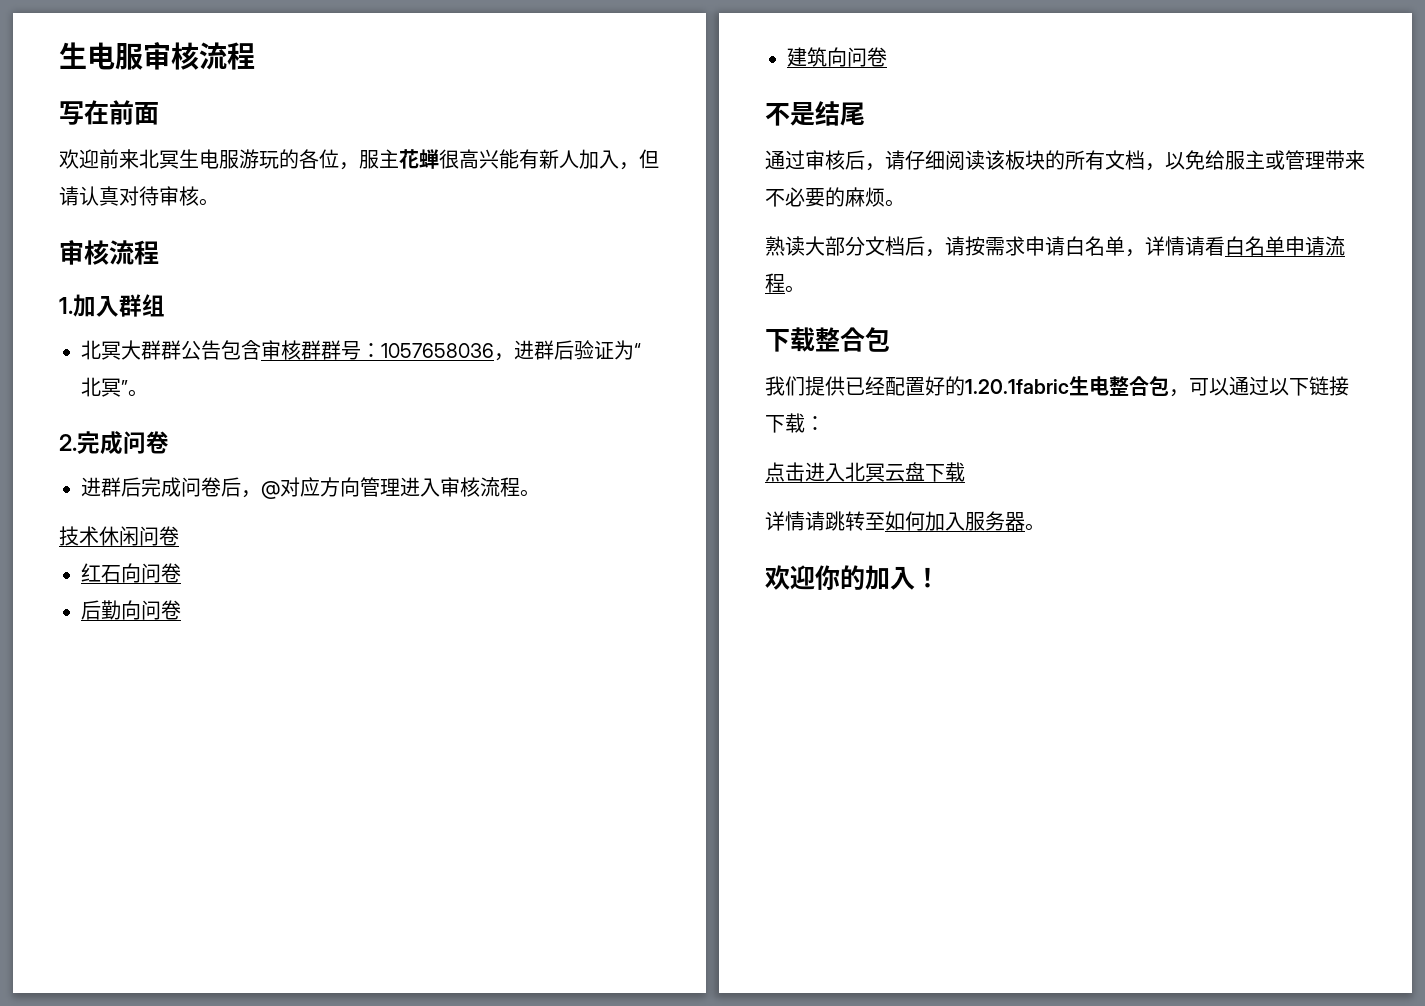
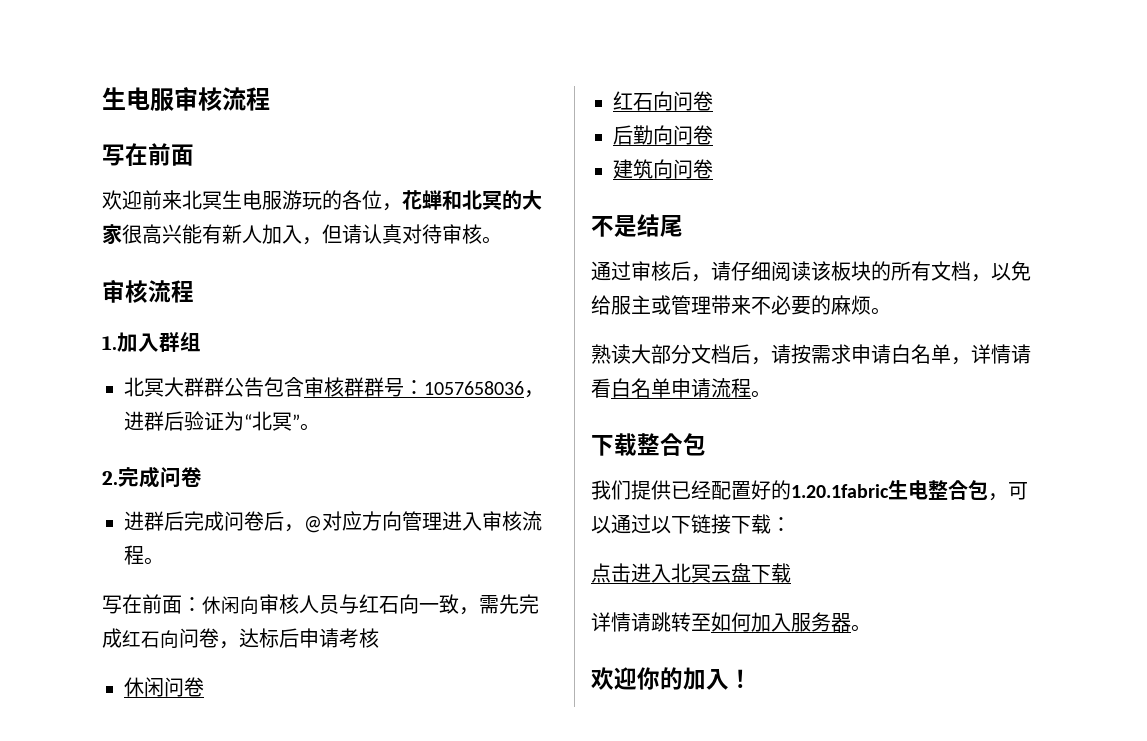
[359,149,439,169] 服主花蝉 -> [402,190,542,210] [102,224,122,244] 花蝉和北冥的大家
[59,526,99,546] 技术 -> [102,594,539,615] [102,628,379,649] 写在前面：休闲向审核人员与红石向一致，需先完成红石向问卷，达标后申请考核 //

